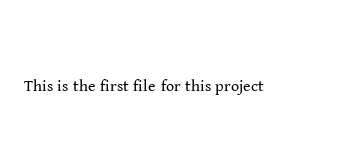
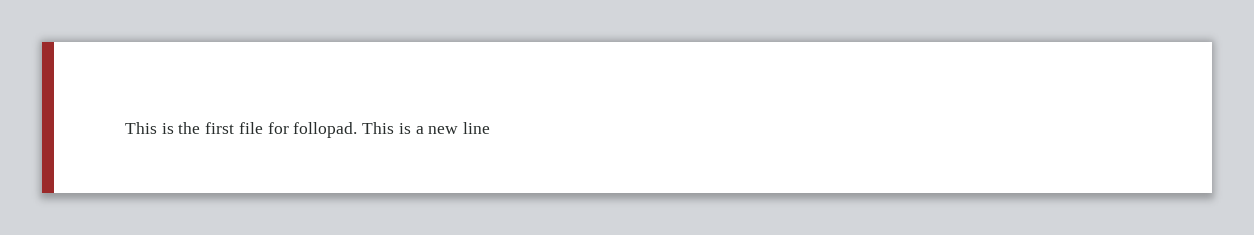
[184,79,265,95] this project -> [293,122,490,138] follopad. This is a new line

